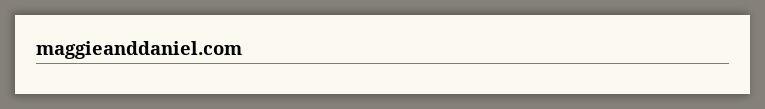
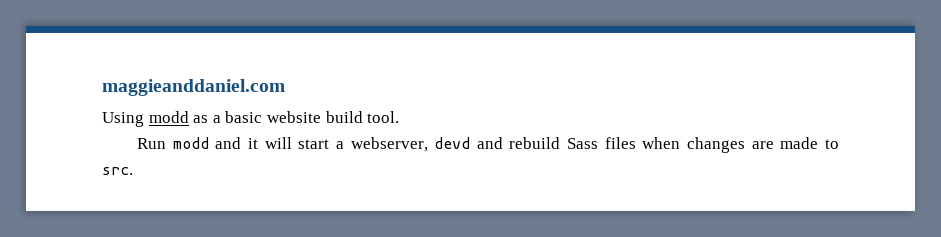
(242, 50) none -> [102,111,400,127] [136,137,839,153] [102,167,133,175] // Using modd as a basic website build tool. // Run modd and it will start a webserver, devd and rebuild Sass files when changes are made to src.

